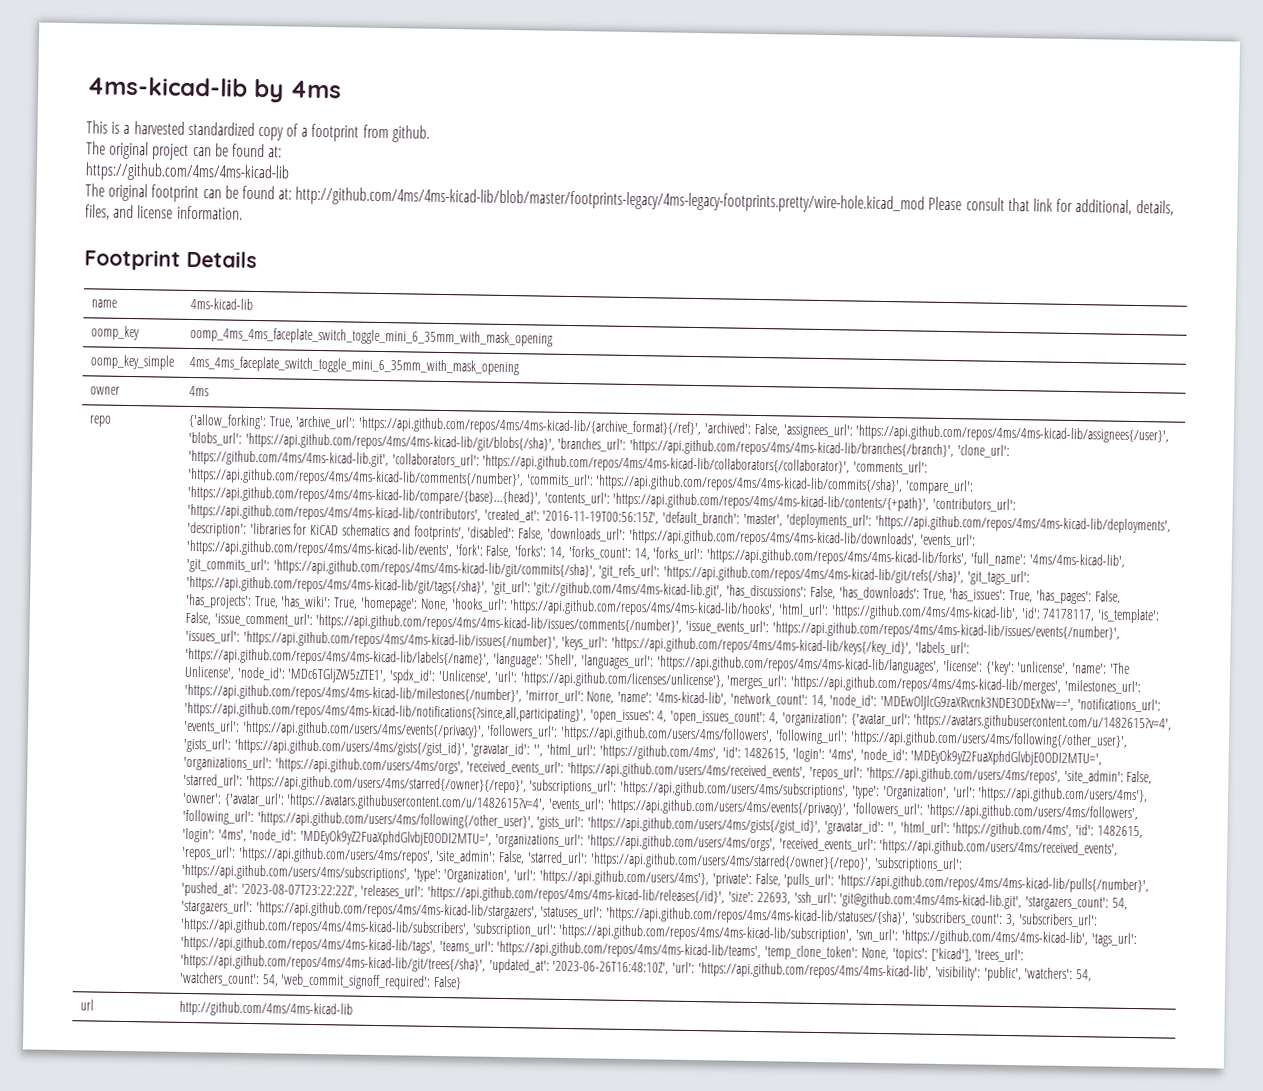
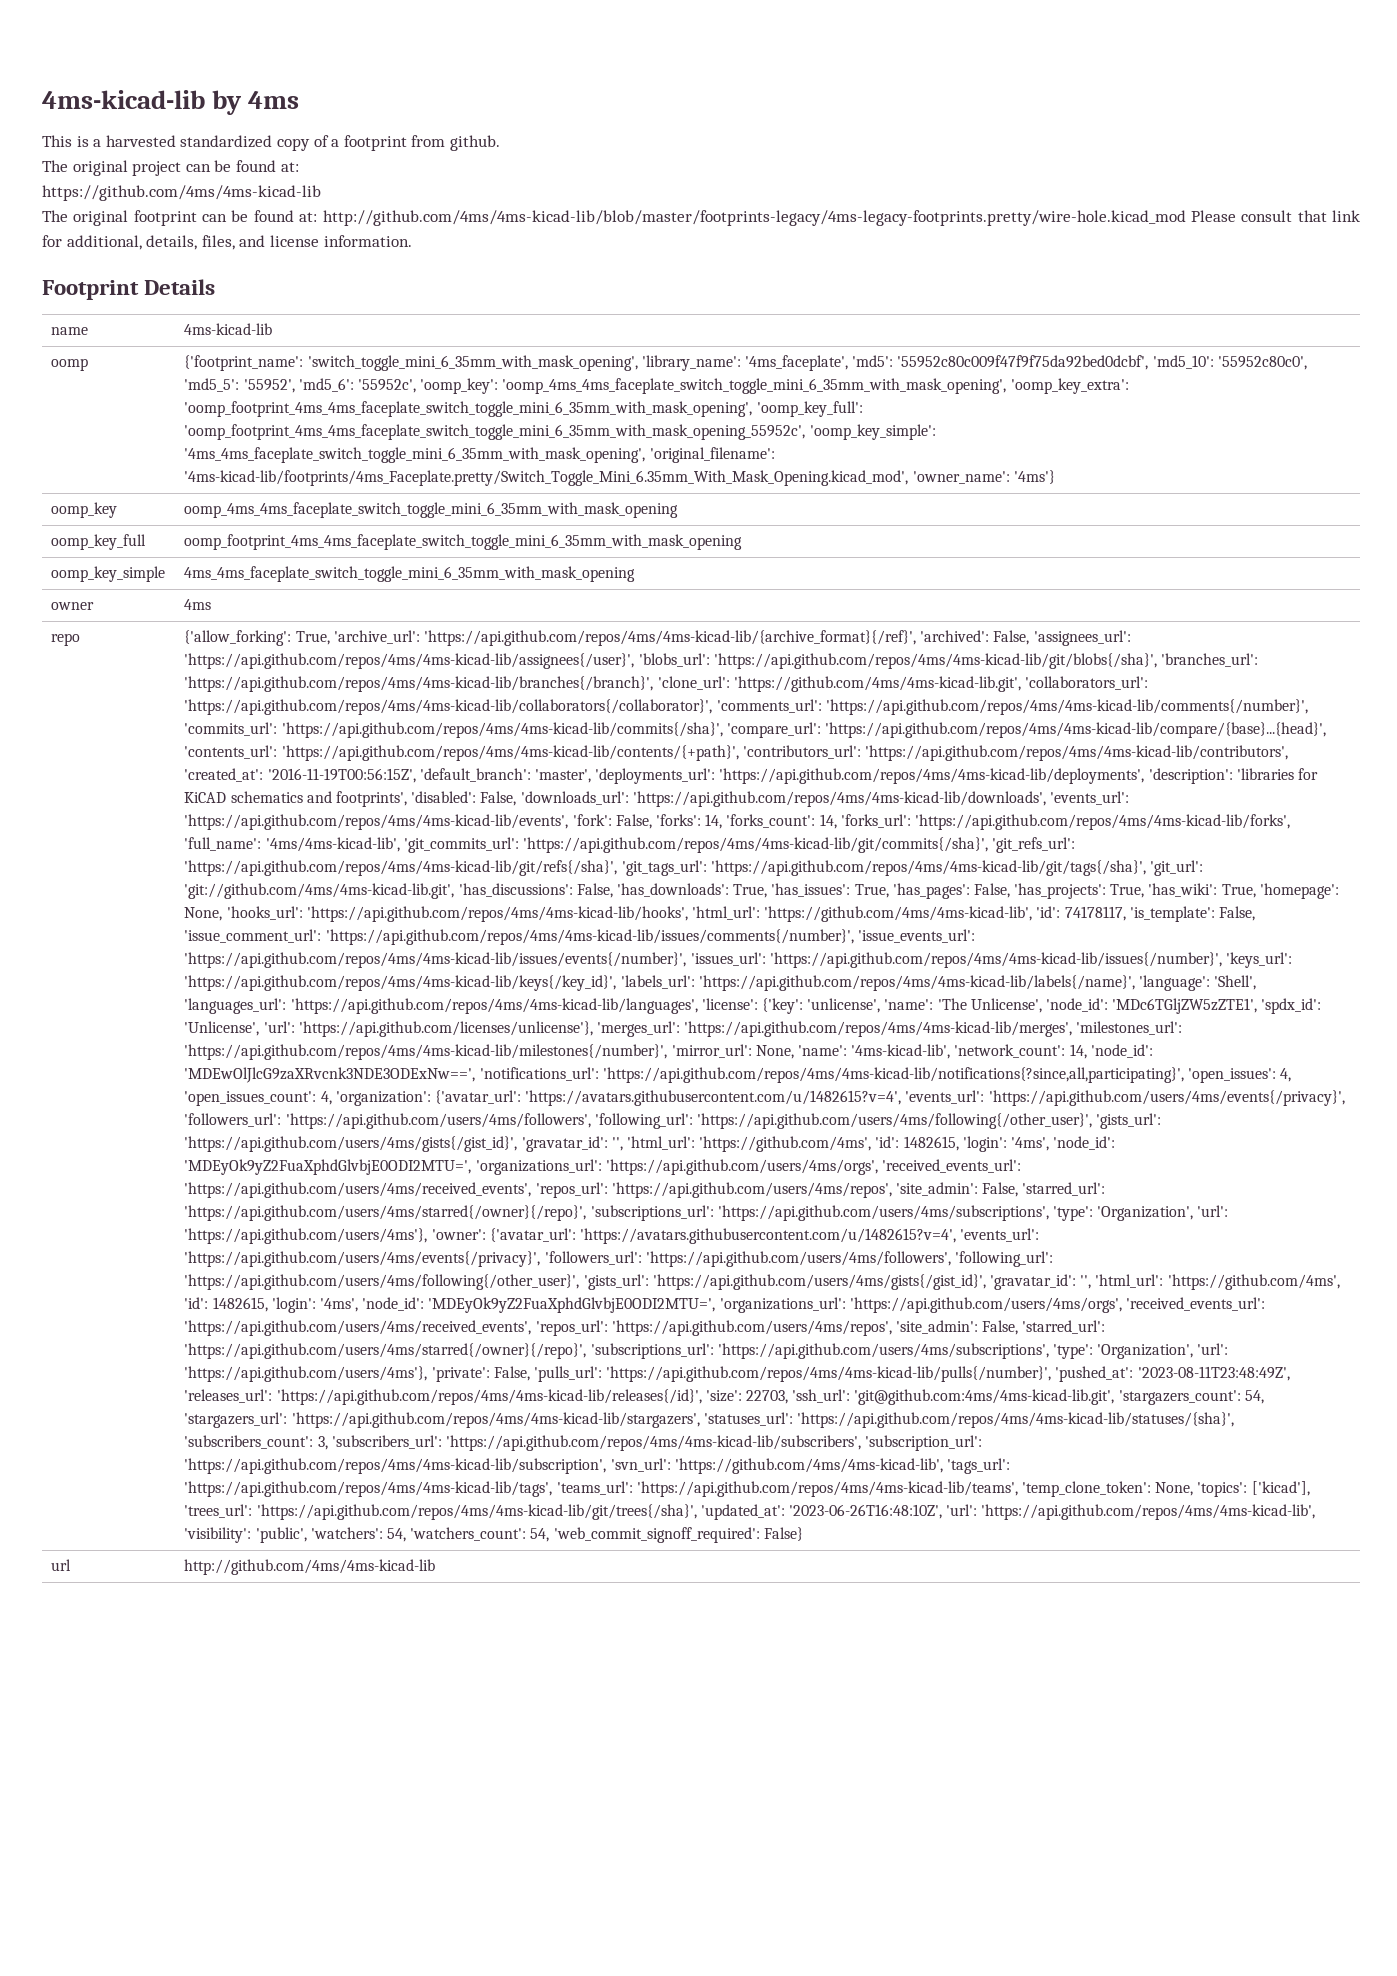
(253, 303) none -> [51,358,89,371] [184,355,1307,371] [184,378,1129,394] [184,401,863,417] [184,424,936,440] [184,447,775,463] [184,470,1055,486] // oomp | {'footprint_name': 'switch_toggle_mini_6_35mm_with_mask_opening', 'library_name': '4ms_faceplate', 'md5': '55952c80c009f47f9f75da92bed0dcbf', 'md5_10': '55952c80c0', 'md5_5': '55952', 'md5_6': '55952c', 'oomp_key': 'oomp_4ms_4ms_faceplate_switch_toggle_mini_6_35mm_with_mask_opening', 'oomp_key_extra': 'oomp_footprint_4ms_4ms_faceplate_switch_toggle_mini_6_35mm_with_mask_opening', 'oomp_key_full': 'oomp_footprint_4ms_4ms_faceplate_switch_toggle_mini_6_35mm_with_mask_opening_55952c', 'oomp_key_simple': '4ms_4ms_faceplate_switch_toggle_mini_6_35mm_with_mask_opening', 'original_filename': '4ms-kicad-lib/footprints/4ms_Faceplate.pretty/Switch_Toggle_Mini_6.35mm_With_Mask_Opening.kicad_mod', 'owner_name': '4ms'}
(553, 336) none -> [51,534,147,550] [184,534,743,550] // oomp_key_full | oomp_footprint_4ms_4ms_faceplate_switch_toggle_mini_6_35mm_with_mask_opening
[240,883,358,898] '2023-08-07T23:22:22Z', -> [1137,1366,1290,1381] '2023-08-11T23:48:49Z',
[756,892,791,905] 22693, -> [745,1390,788,1404] 22703,

